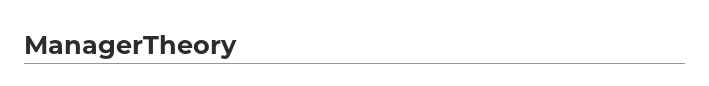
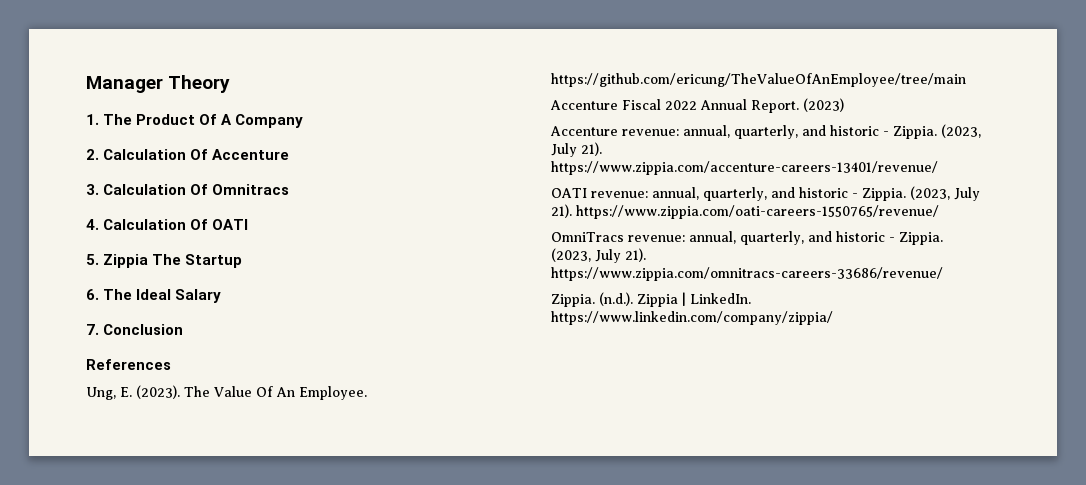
[24,35,237,59] ManagerTheory -> [86,75,231,93] [86,114,304,128] [86,149,290,160] [86,184,290,195] [86,219,249,230] [86,254,243,268] [86,289,222,303] [86,324,184,335] [86,359,171,370] [86,385,367,400] [551,73,966,87] [550,98,844,113] [550,124,981,139] [551,142,602,157] [551,161,938,175] [551,186,980,201] [551,204,939,219] [551,231,943,245] [551,248,646,263] [551,267,943,281] [551,292,751,307] [551,311,833,325] Manager Theory // 1. The Product Of A Company // 2. Calculation Of Accenture // 3. Calculation Of Omnitracs // 4. Calculation Of OATI // 5. Zippia The Startup // 6. The Ideal Salary // 7. Conclusion // References // Ung, E. (2023). The Value Of An Employee. https://github.com/ericung/TheValueOfAnEmployee/tree/main // Accenture Fiscal 2022 Annual Report. (2023) // Accenture revenue: annual, quarterly, and historic - Zippia. (2023, July 21). https://www.zippia.com/accenture-careers-13401/revenue/ // OATI revenue: annual, quarterly, and historic - Zippia. (2023, July 21). https://www.zippia.com/oati-careers-1550765/revenue/ // OmniTracs revenue: annual, quarterly, and historic - Zippia. (2023, July 21). https://www.zippia.com/omnitracs-careers-33686/revenue/ // Zippia. (n.d.). Zippia | LinkedIn. https://www.linkedin.com/company/zippia/

